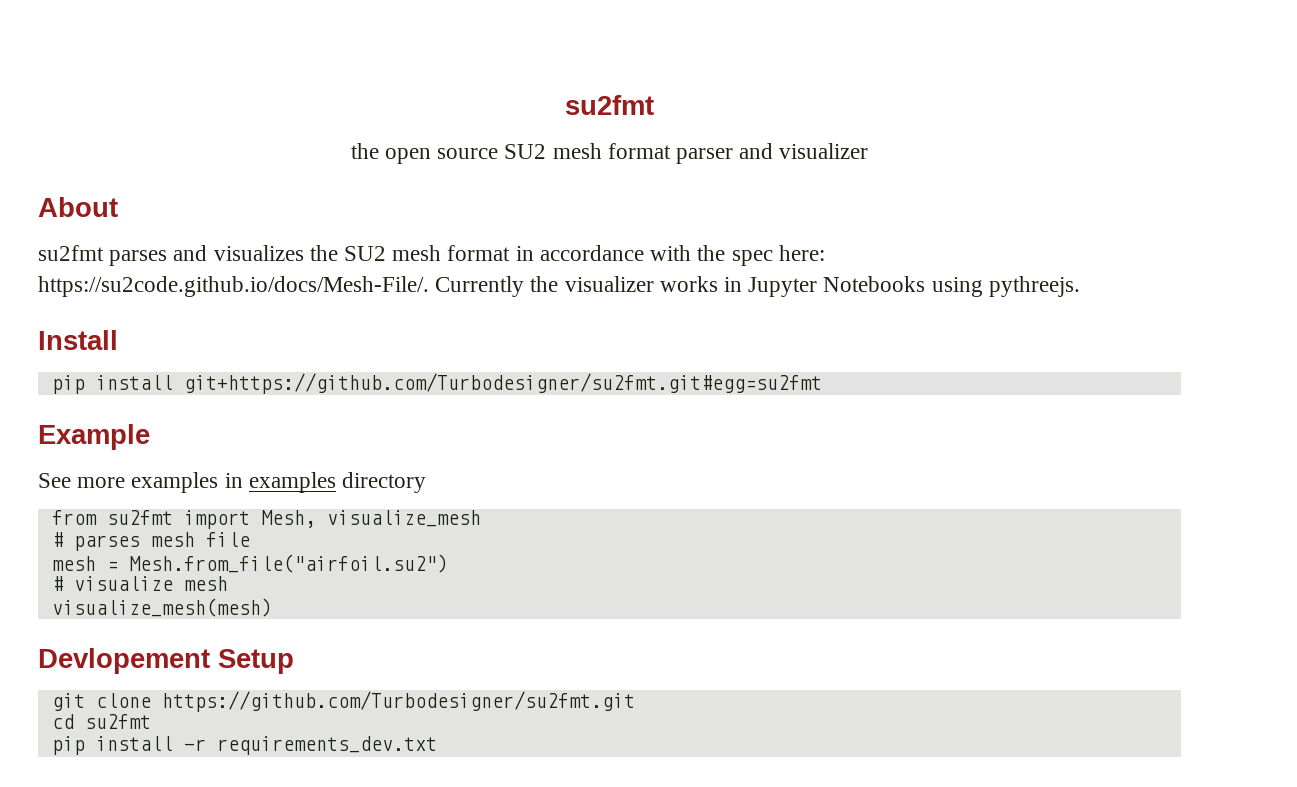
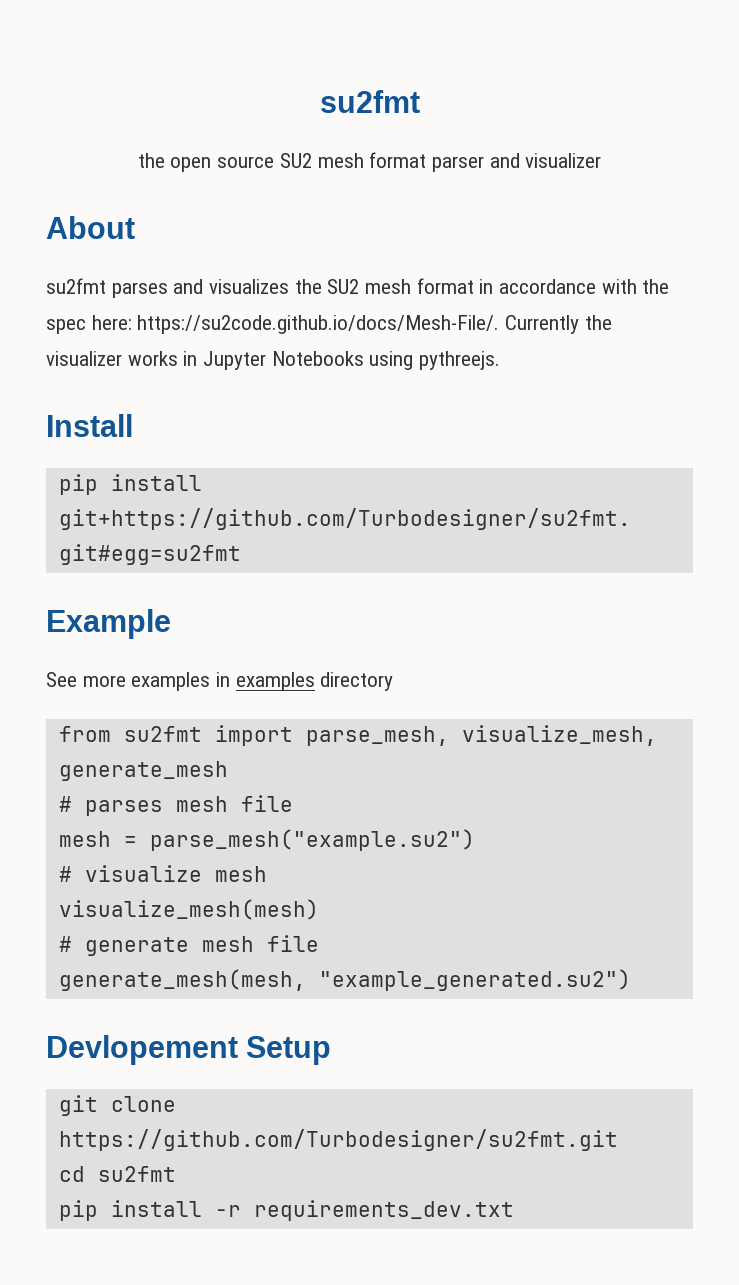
[260,510,481,528] Mesh, visualize_mesh -> [305,725,657,746] [58,761,228,781] parse_mesh, visualize_mesh, generate_mesh
[128,554,448,573] Mesh.from_file("airfoil.su2") -> [149,829,475,851] parse_mesh("example.su2")
(272, 607) none -> [58,935,319,956] [58,969,631,991] // # generate mesh file // generate_mesh(mesh, "example_generated.su2")

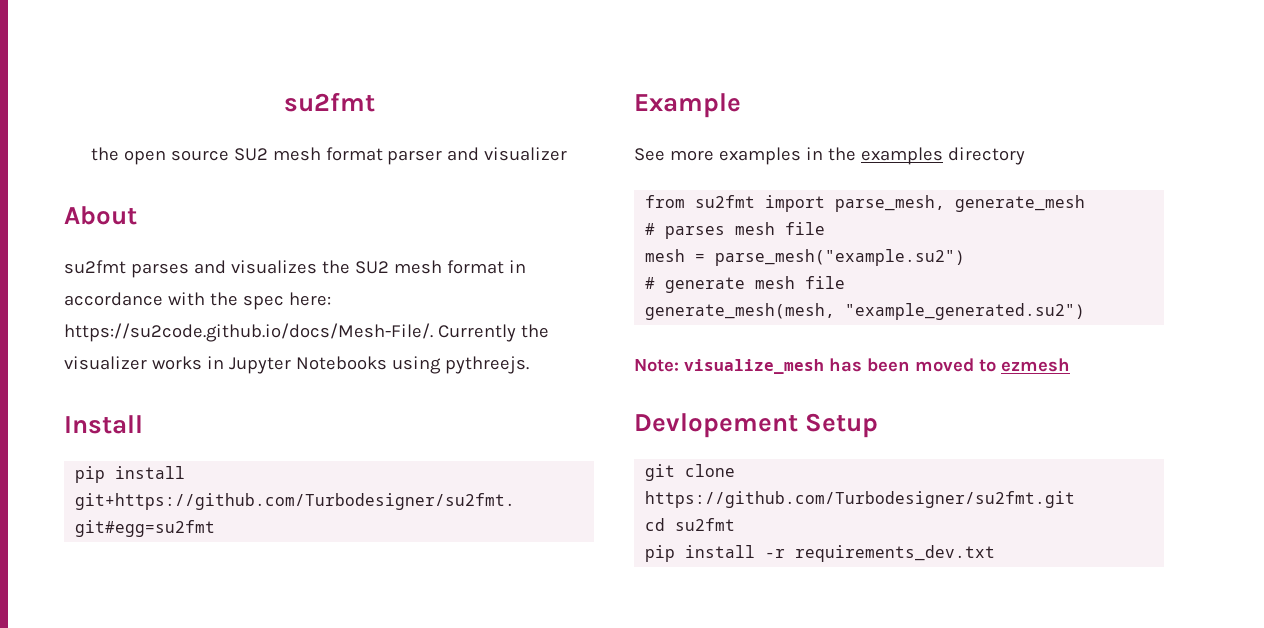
(231, 679) none -> [827,147,856,161] the
[461,725,657,746] visualize_mesh, -> (946, 203) none
[58,865,267,882] [58,899,319,920] // # visualize mesh // visualize_mesh(mesh) -> (966, 257) none
(631, 980) none -> [634,358,1070,374] // Note: visualize_mesh has been moved to ezmesh

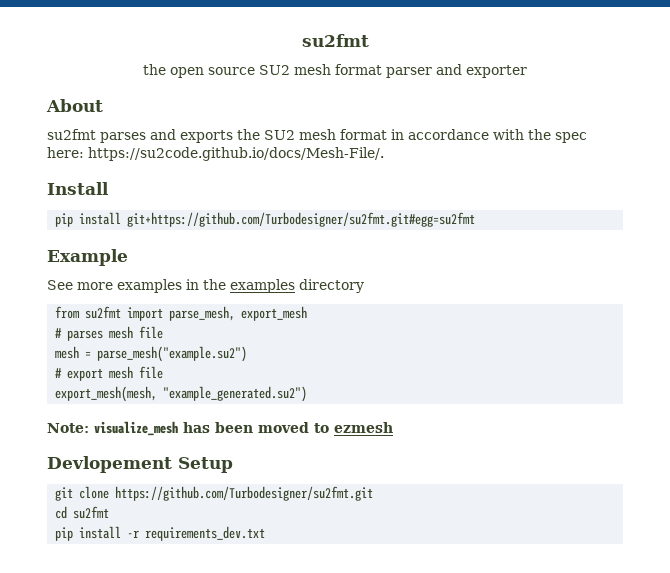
[484,147,568,161] visualizer -> [466,65,527,78] exporter
[230,260,317,274] visualizes -> [180,130,233,143] exports
[437,324,549,342] [64,356,529,374] Currently the visualizer works in Jupyter Notebooks using pythreejs. -> (384, 154) none
[955,195,1086,212] generate_mesh -> [241,306,308,321] export_mesh
[665,276,846,293] [645,303,836,320] generate mesh file // generate_mesh(mesh, -> [67,366,164,381] [55,386,158,402] export mesh file // export_mesh(mesh,

